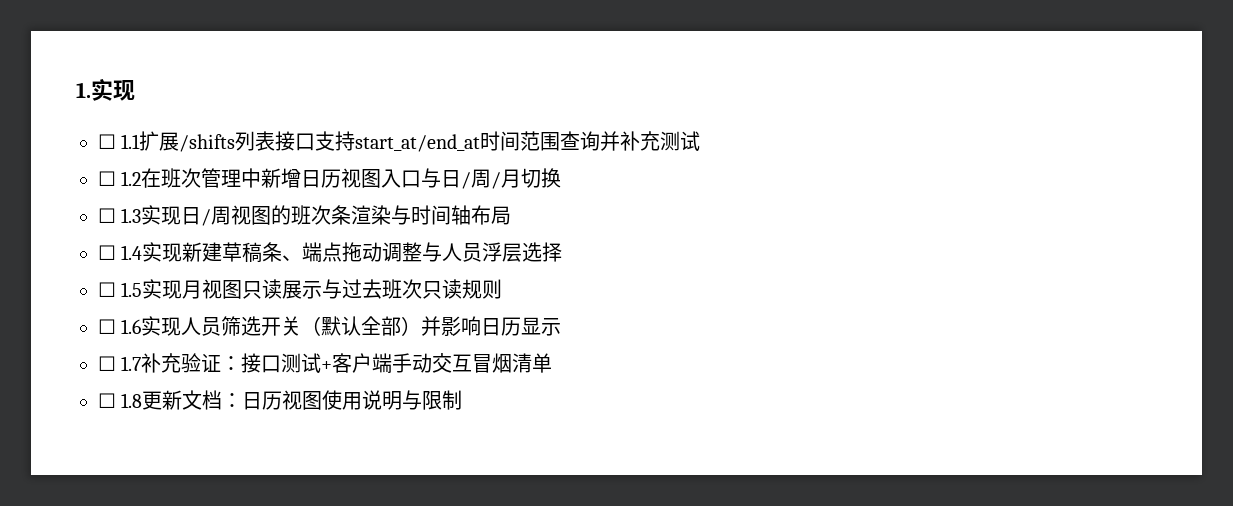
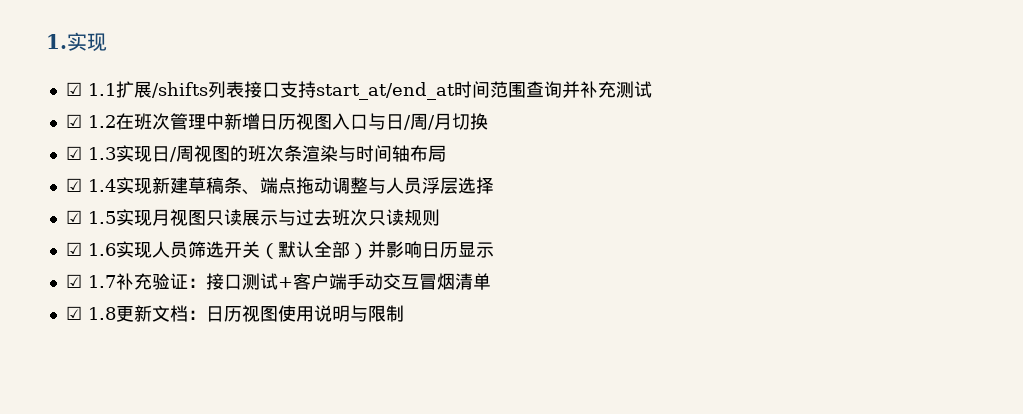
[98,134,116,149] ☐ -> [65,82,82,96] ☑
[98,171,116,186] ☐ -> [65,114,82,128] ☑
[98,208,116,223] ☐ -> [65,146,82,160] ☑
[98,245,116,260] ☐ -> [65,178,82,192] ☑
[98,282,116,297] ☐ -> [65,210,82,224] ☑
[98,319,116,334] ☐ -> [65,242,82,256] ☑
[98,356,116,371] ☐ -> [65,274,82,288] ☑
[98,393,116,408] ☐ -> [65,306,82,320] ☑

